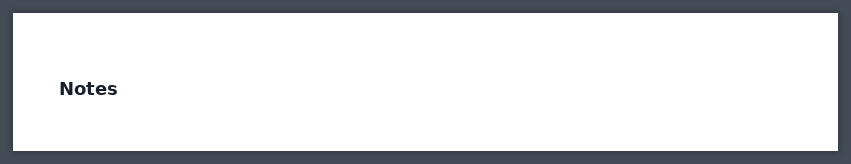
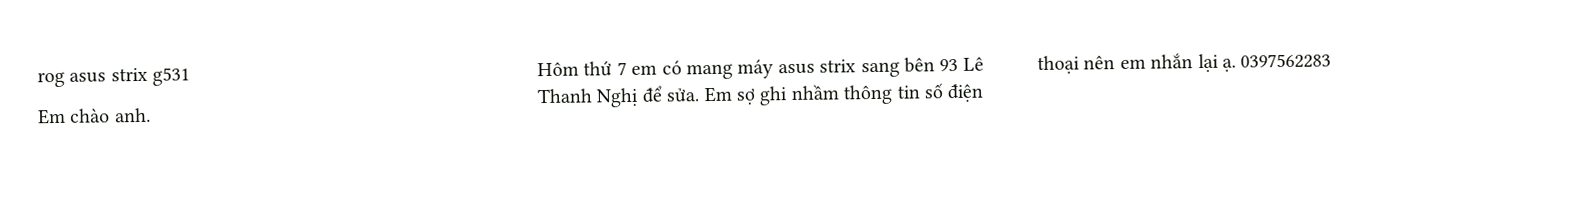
[59,82,118,95] Notes -> [37,67,191,88] [37,107,151,125] [537,56,984,80] [537,83,984,108] [1037,53,1332,75] rog asus strix g531 // Em chào anh. // Hôm thứ 7 em có mang máy asus strix sang bên 93 Lê Thanh Nghị để sửa. Em sợ ghi nhầm thông tin số điện thoại nên em nhắn lại ạ. 0397562283

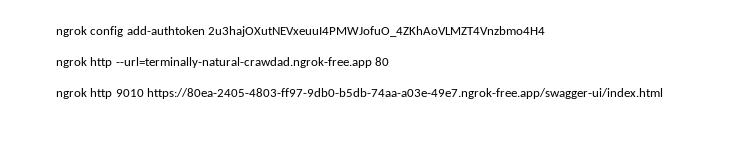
[37,67,191,88] [37,107,151,125] [537,56,984,80] [537,83,984,108] [1037,53,1332,75] rog asus strix g531 // Em chào anh. // Hôm thứ 7 em có mang máy asus strix sang bên 93 Lê Thanh Nghị để sửa. Em sợ ghi nhầm thông tin số điện thoại nên em nhắn lại ạ. 0397562283 -> [56,26,546,37] [56,57,390,68] [56,88,664,99] ngrok config add-authtoken 2u3hajOXutNEVxeuuI4PMWJofuO_4ZKhAoVLMZT4Vnzbmo4H4 // ngrok http --url=terminally-natural-crawdad.ngrok-free.app 80 // ngrok http 9010 https://80ea-2405-4803-ff97-9db0-b5db-74aa-a03e-49e7.ngrok-free.app/swagger-ui/index.html

